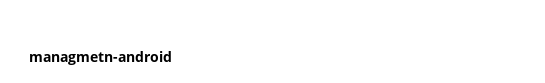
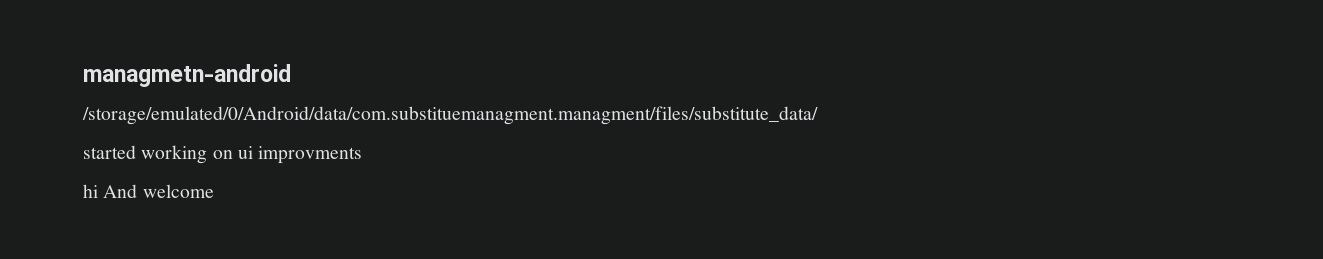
(172, 58) none -> [82,106,818,125] [83,145,363,164] [83,184,214,198] // /storage/emulated/0/Android/data/com.substituemanagment.managment/files/substitute_data/ // started working on ui improvments // hi And welcome

